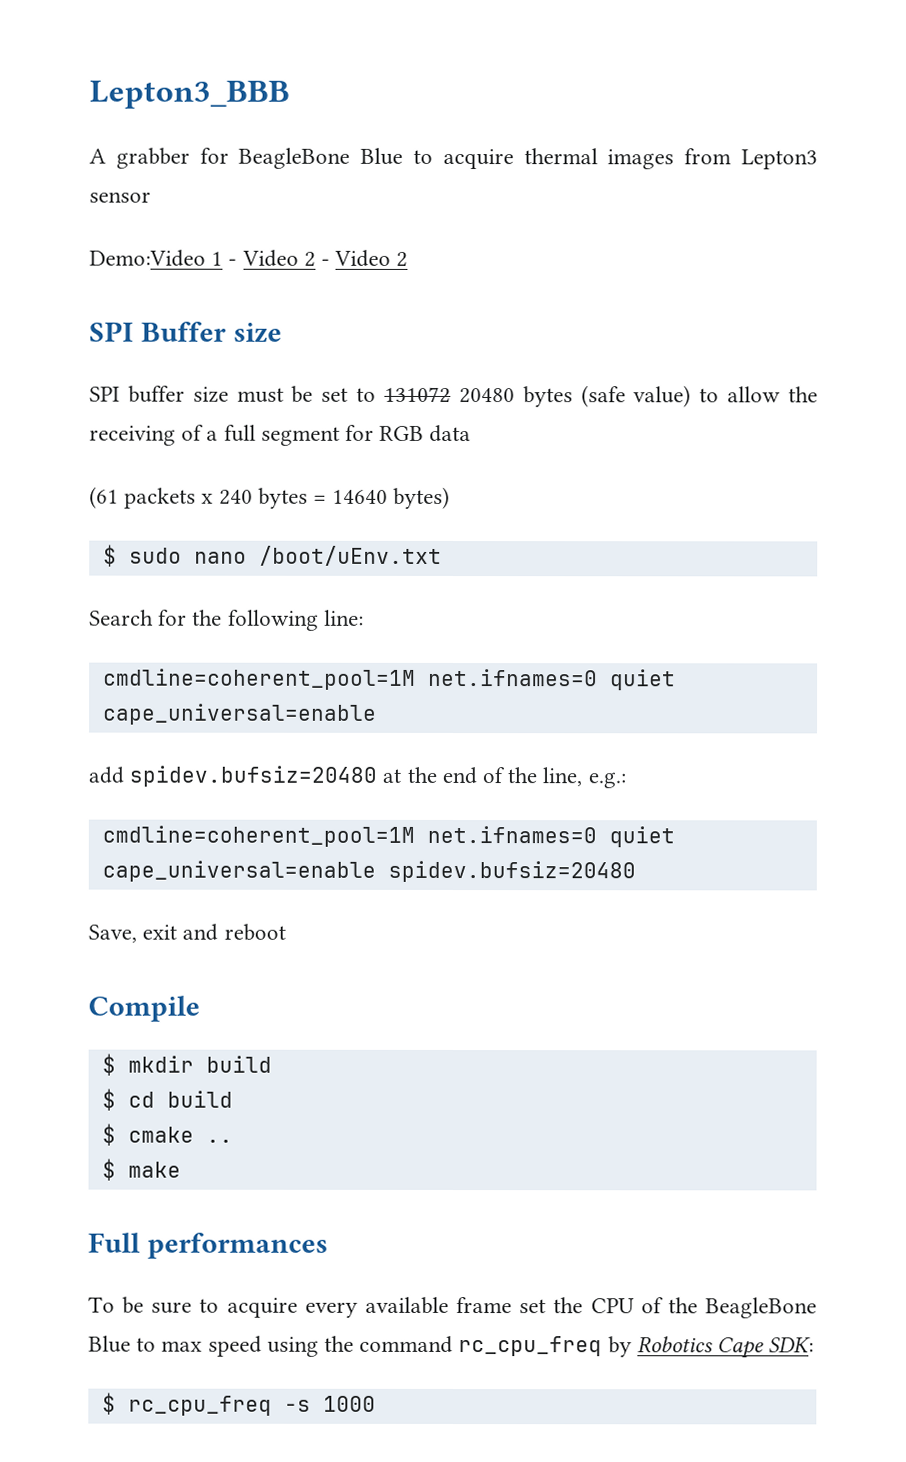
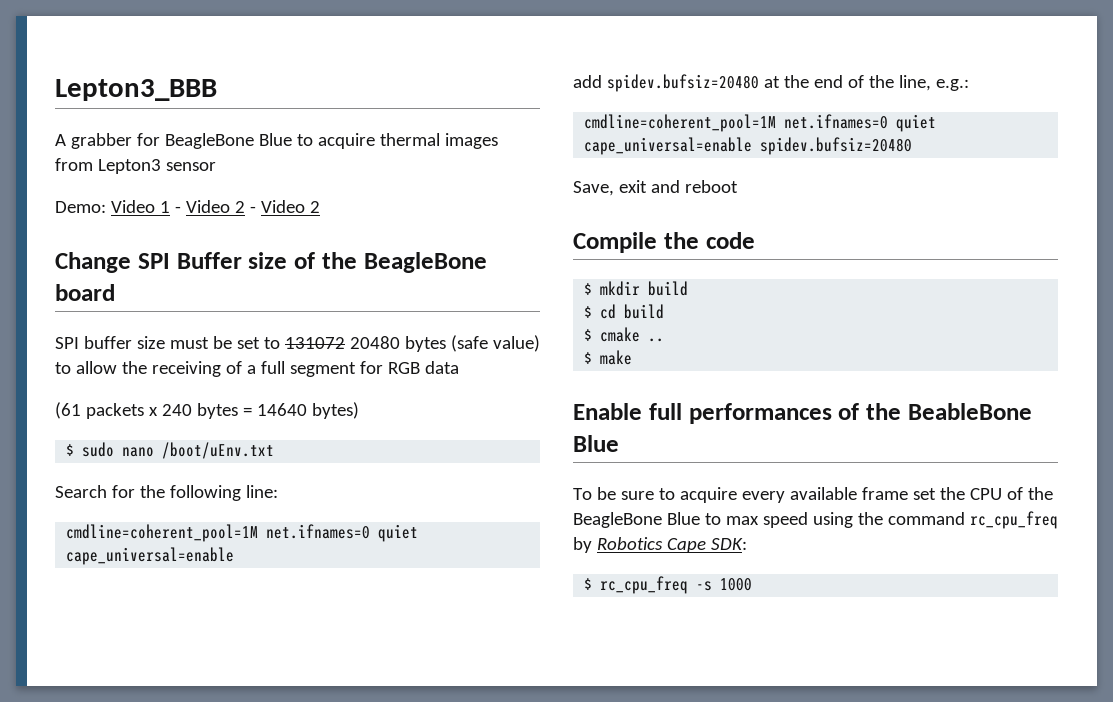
[89,249,206,267] Demo:Video -> [55,200,155,213] Demo: Video
(409, 259) none -> [55,252,131,273] Change
(282, 332) none -> [294,252,487,273] [55,284,115,301] of the BeagleBone board
(200, 1008) none -> [663,232,755,249] the code
[88,1232,141,1253] Full -> [573,403,682,420] Enable full
(328, 1245) none -> [838,403,1032,420] [573,435,619,452] of the BeableBone Blue

